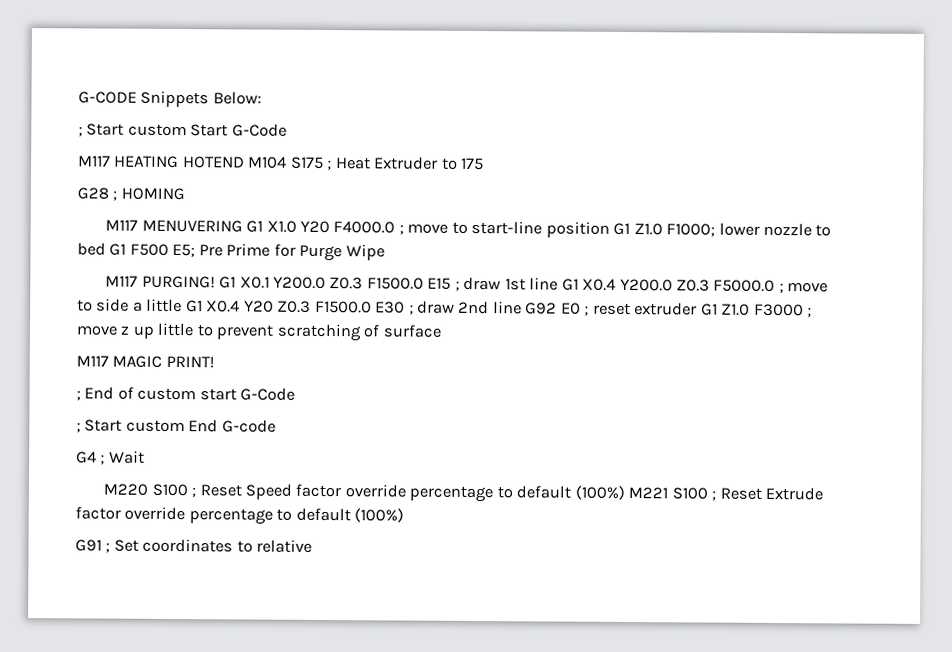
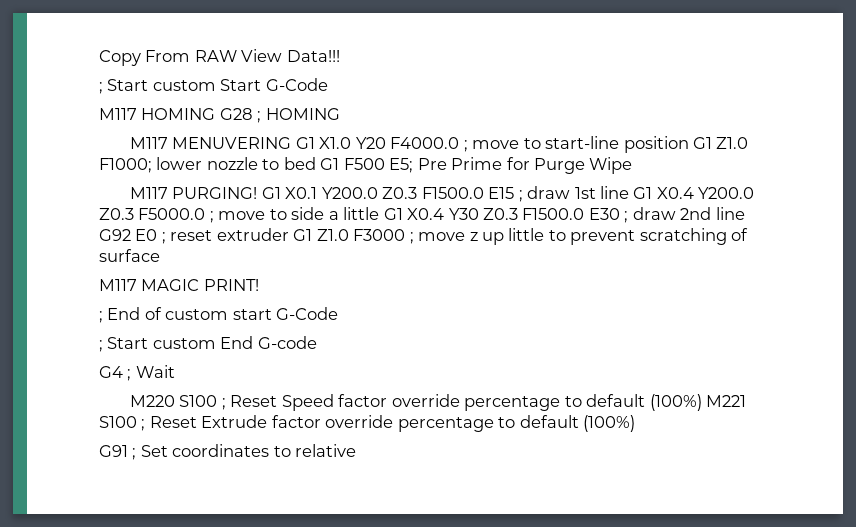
[78,90,262,108] G-CODE Snippets Below: -> [99,49,340,66] Copy From RAW View Data!!!
[114,155,485,171] HEATING HOTEND M104 S175 ; Heat Extruder to 175 // -> [141,108,216,120] HOMING
[243,300,274,313] Y20 -> [448,208,479,220] Y30

